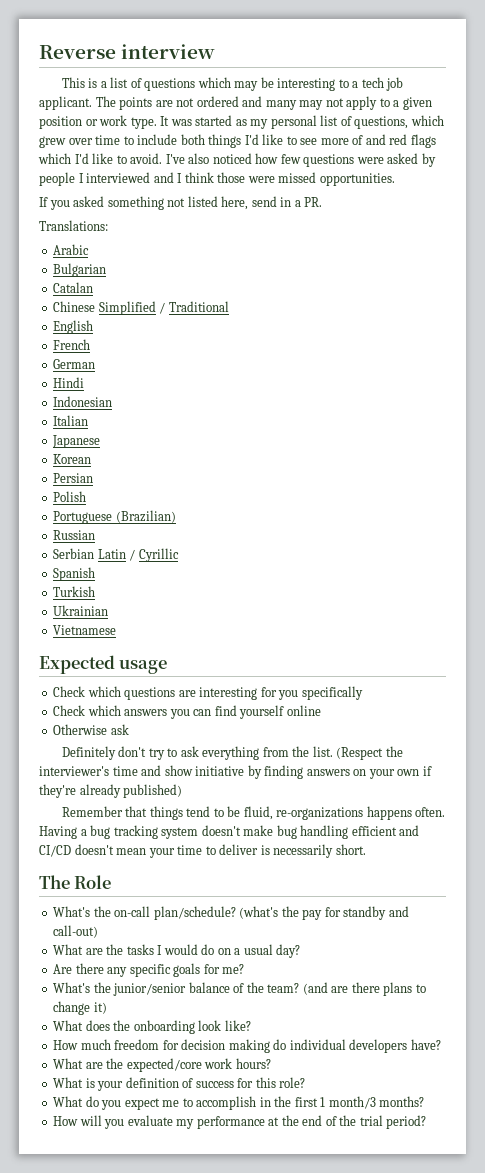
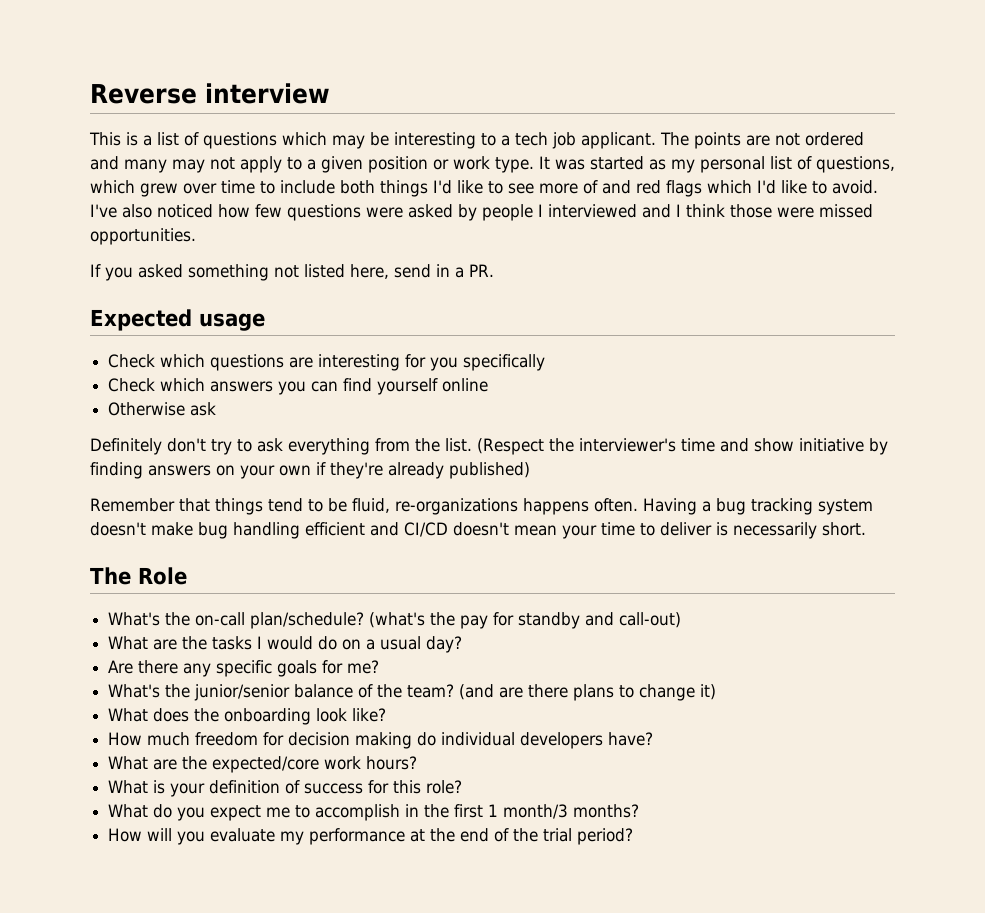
[39,220,108,231] [53,244,90,255] [53,263,107,277] [53,282,94,293] [53,301,229,315] [53,320,94,334] [53,339,91,350] [53,359,96,369] [53,377,85,388] [53,396,113,407] [53,415,89,426] [52,435,101,448] [53,454,92,464] [53,473,94,483] [53,491,87,502] [53,510,176,524] [53,530,96,540] [53,548,179,562] [53,567,96,581] [53,586,96,597] [53,605,109,616] [53,625,117,635] // Translations: // Arabic // Bulgarian // Catalan // Chinese Simplified / Traditional // English // French // German // Hindi // Indonesian // Italian // Japanese // Korean // Persian // Polish // Portuguese (Brazilian) // Russian // Serbian Latin / Cyrillic // Spanish // Turkish // Ukrainian // Vietnamese -> (494, 270) none

